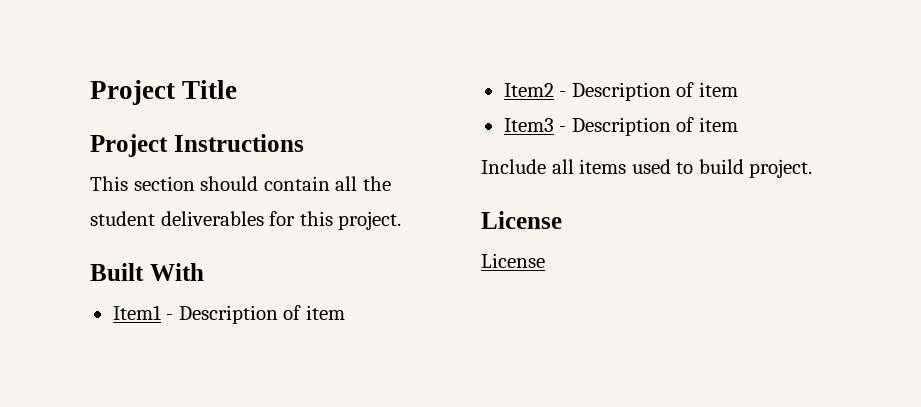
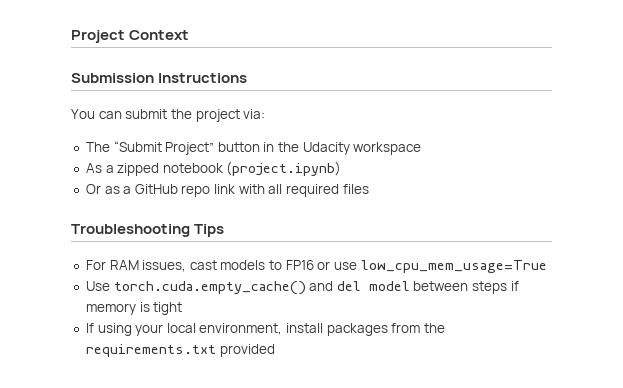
[90,80,238,105] [90,134,168,157] Project Title // Project -> [71,30,190,43] [71,73,154,83] Project Context // Submission
[90,176,391,191] [90,211,402,230] [90,263,204,281] [112,305,345,324] [503,82,738,101] [503,117,738,136] [481,159,813,178] [481,211,562,229] [481,253,545,268] This section should contain all the student deliverables for this project. // Built With // Item1 - Description of item // Item2 - Description of item // Item3 - Description of item // Include all items used to build project. // License // License -> [71,109,266,122] [85,141,422,155] [85,161,342,176] [85,184,369,197] [71,224,225,237] [85,260,547,273] [85,281,519,295] [85,302,183,315] [85,323,446,336] [85,344,275,357] You can submit the project via: // The “Submit Project” button in the Udacity workspace // As a zipped notebook (project.ipynb) // Or as a GitHub repo link with all required files // Troubleshooting Tips // For RAM issues, cast models to FP16 or use low_cpu_mem_usage=True // Use torch.cuda.empty_cache() and del model between steps if memory is tight // If using your local environment, install packages from the requirements.txt provided

